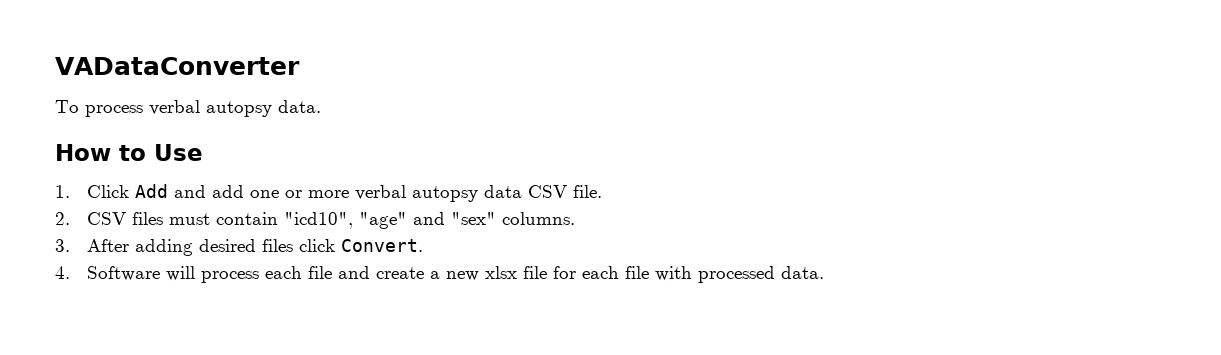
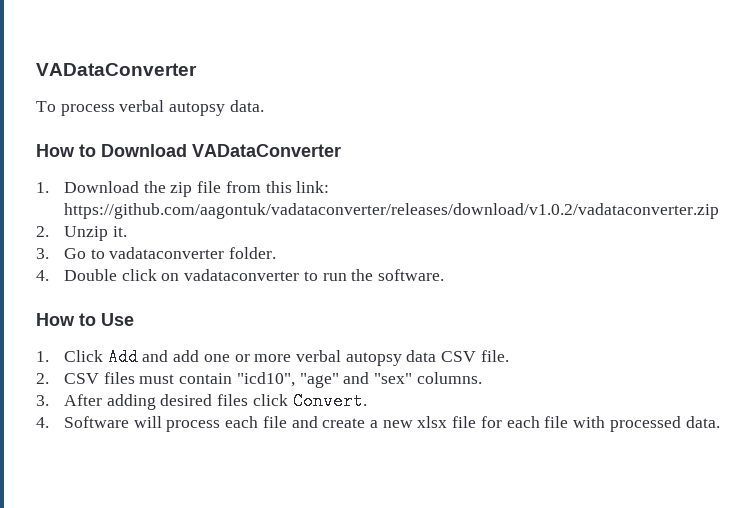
(321, 106) none -> [36,144,341,157] [36,181,330,197] [63,203,719,219] [36,226,127,241] [36,247,277,259] [36,269,445,281] // How to Download VADataConverter // 1. Download the zip file from this link: https://github.com/aagontuk/vadataconverter/releases/download/v1.0.2/vadataconverter.zip // 2. Unzip it. // 3. Go to vadataconverter folder. // 4. Double click on vadataconverter to run the software.

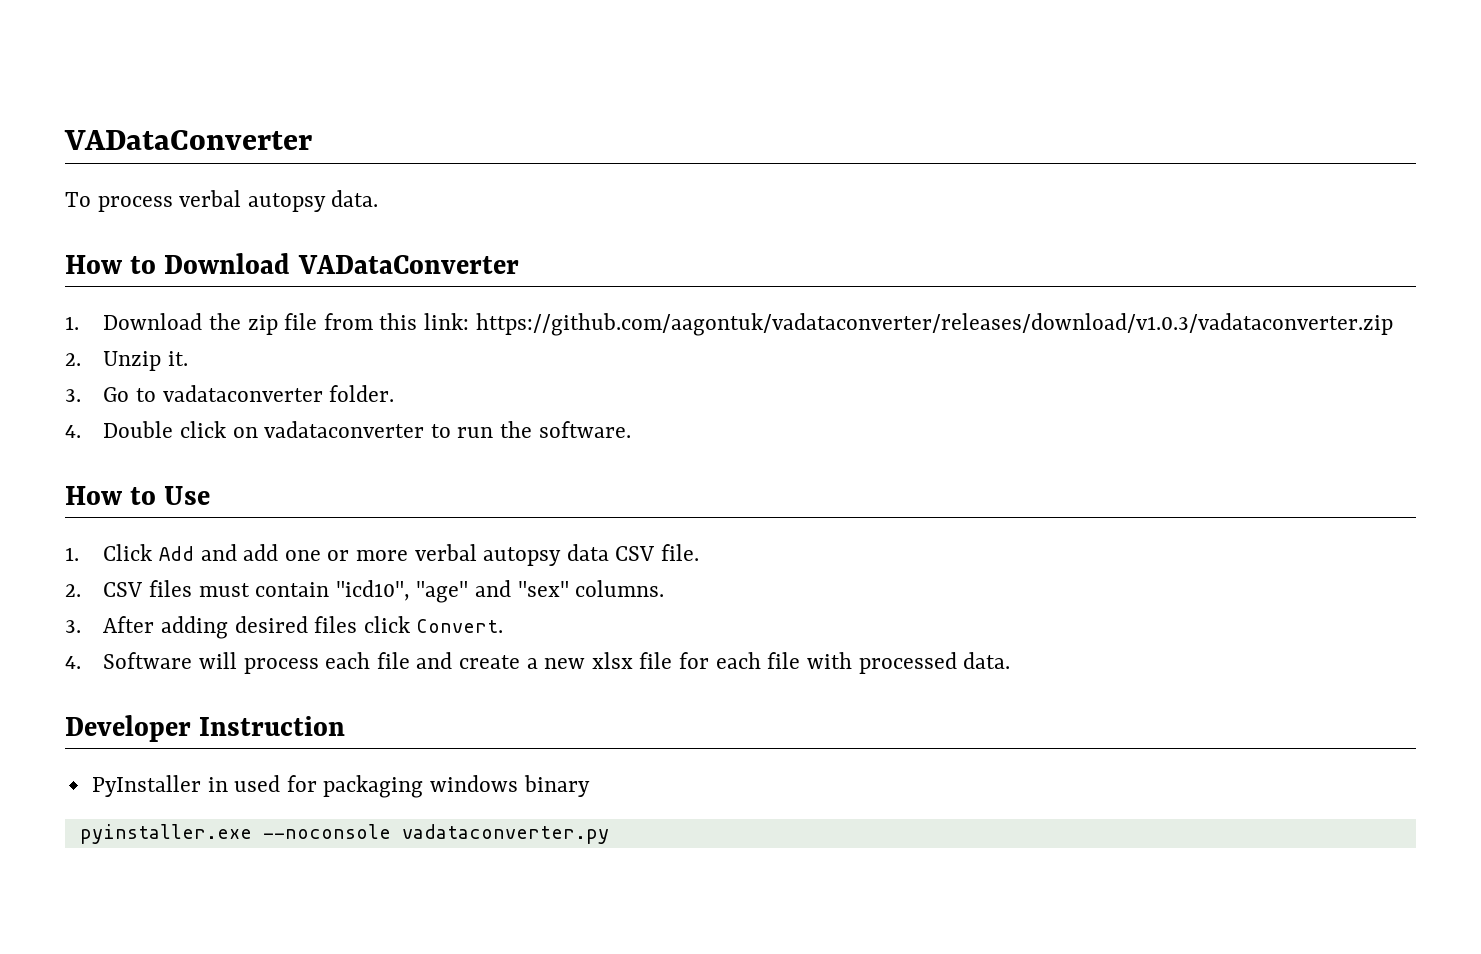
[63,203,719,219] https://github.com/aagontuk/vadataconverter/releases/download/v1.0.2/vadataconverter.zip -> [475,313,1393,336] https://github.com/aagontuk/vadataconverter/releases/download/v1.0.3/vadataconverter.zip
(720, 422) none -> [65,715,346,742] [91,775,590,798] [79,824,609,844] // Developer Instruction // PyInstaller in used for packaging windows binary // pyinstaller.exe --noconsole vadataconverter.py

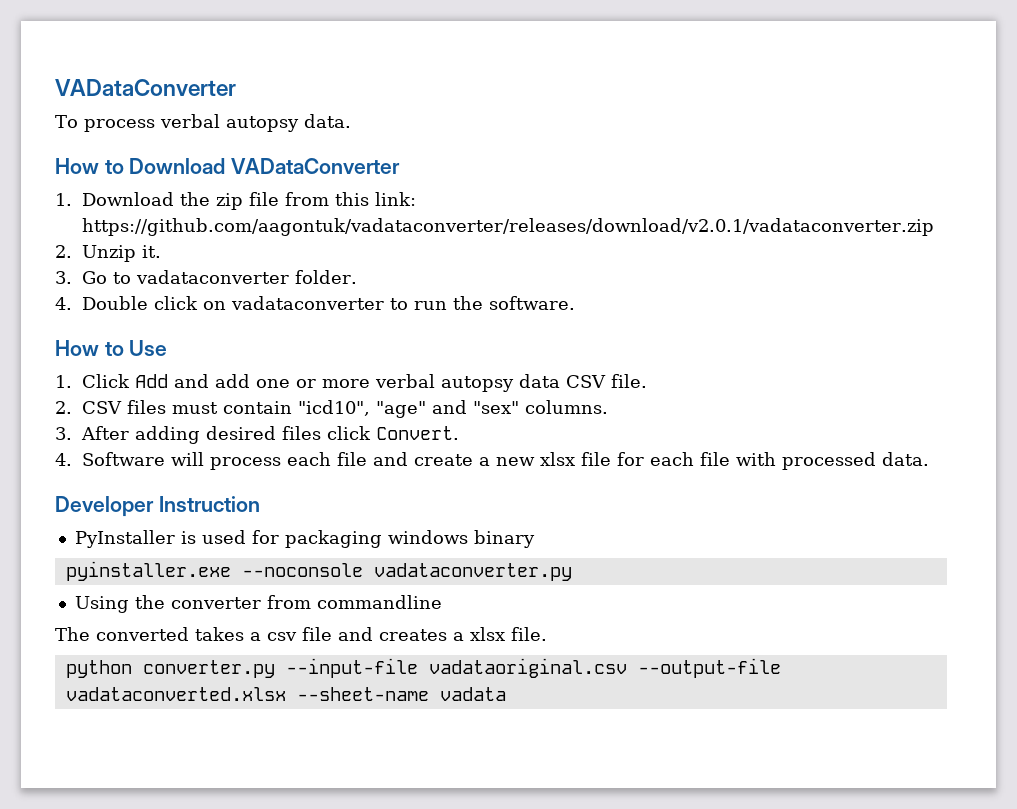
[475,313,1393,336] https://github.com/aagontuk/vadataconverter/releases/download/v1.0.3/vadataconverter.zip -> [81,218,934,236] https://github.com/aagontuk/vadataconverter/releases/download/v2.0.1/vadataconverter.zip
[207,777,228,792] in -> [180,531,196,544] is
(609, 834) none -> [74,595,442,613] [55,627,547,641] [65,658,781,678] [65,687,506,701] // Using the converter from commandline // The converted takes a csv file and creates a xlsx file. // python converter.py --input-file vadataoriginal.csv --output-file vadataconverted.xlsx --sheet-name vadata

